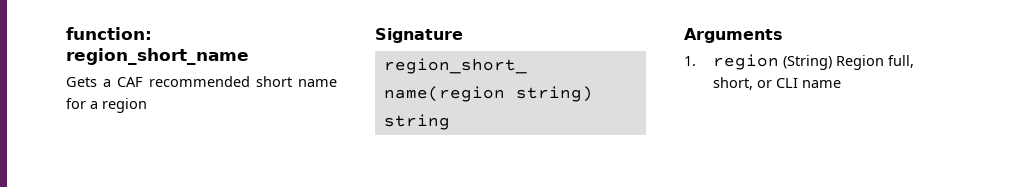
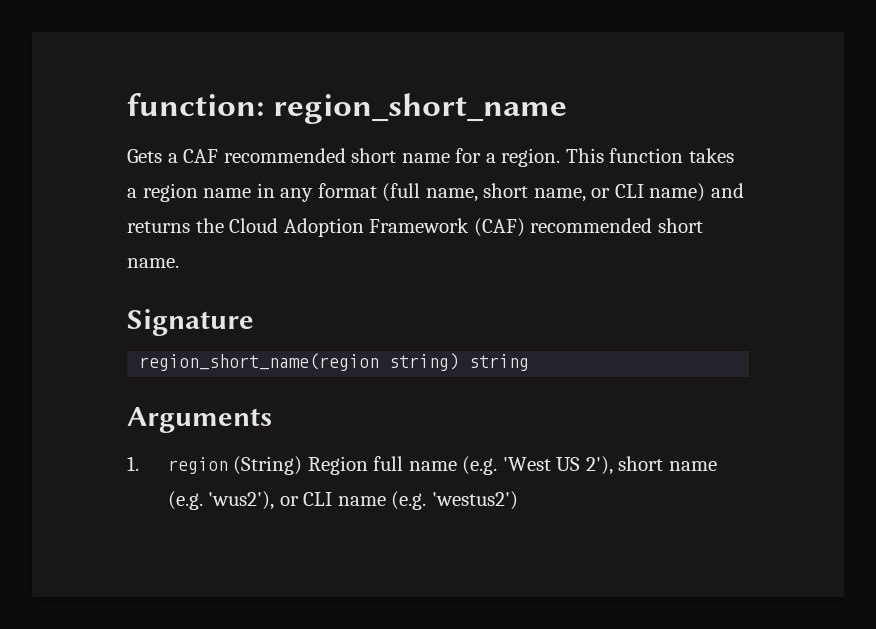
[102,98,147,113] region -> [501,148,734,167] [127,183,744,202] [127,218,703,237] [127,258,179,268] region. This function takes a region name in any format (full name, short name, or CLI name) and returns the Cloud Adoption Framework (CAF) recommended short name.
[887,55,914,68] [712,77,753,90] full, short, -> [373,456,718,475] [167,491,275,510] full name (e.g. 'West US 2'), short name (e.g. 'wus2'),
(841, 84) none -> [391,491,518,510] (e.g. 'westus2')

